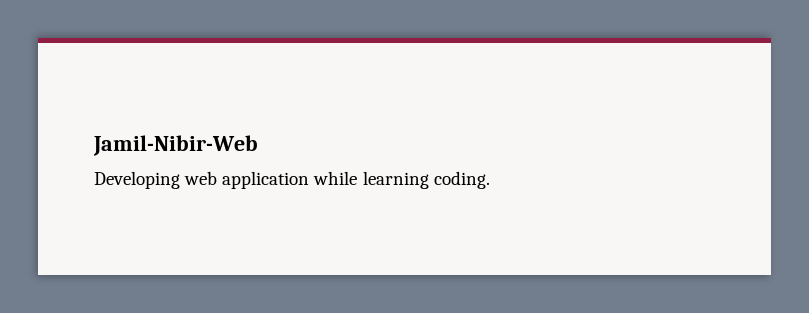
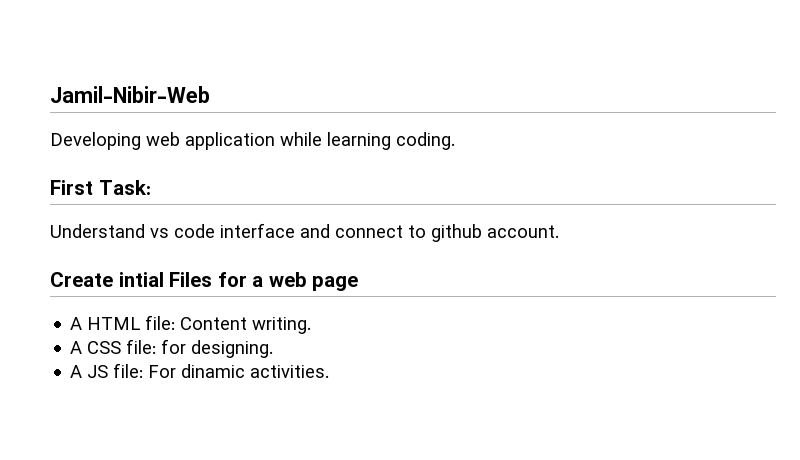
(490, 180) none -> [50,180,151,195] [50,223,559,242] [50,272,359,291] [70,315,312,334] [70,339,274,358] [70,363,330,378] // First Task: // Understand vs code interface and connect to github account. // Create intial Files for a web page // A HTML file: Content writing. // A CSS file: for designing. // A JS file: For dinamic activities.

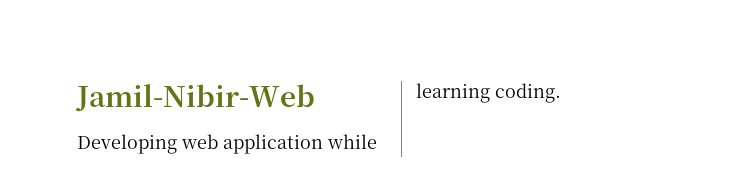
[50,180,151,195] [50,223,559,242] [50,272,359,291] [70,315,312,334] [70,339,274,358] [70,363,330,378] // First Task: // Understand vs code interface and connect to github account. // Create intial Files for a web page // A HTML file: Content writing. // A CSS file: for designing. // A JS file: For dinamic activities. -> (561, 93) none

